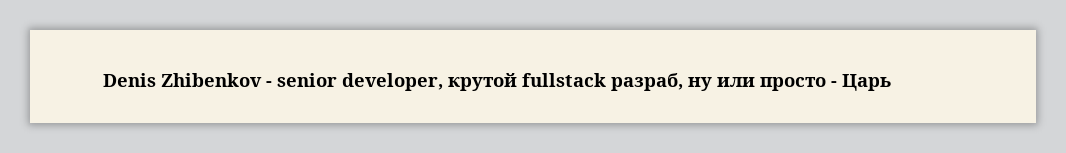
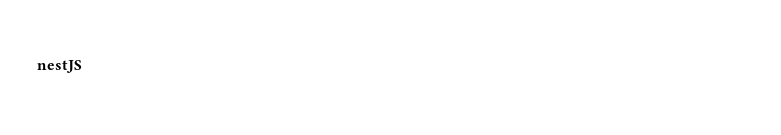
[103,73,891,91] Denis Zhibenkov - senior developer, крутой fullstack разраб, ну или просто - Царь -> [37,60,82,73] nestJS

